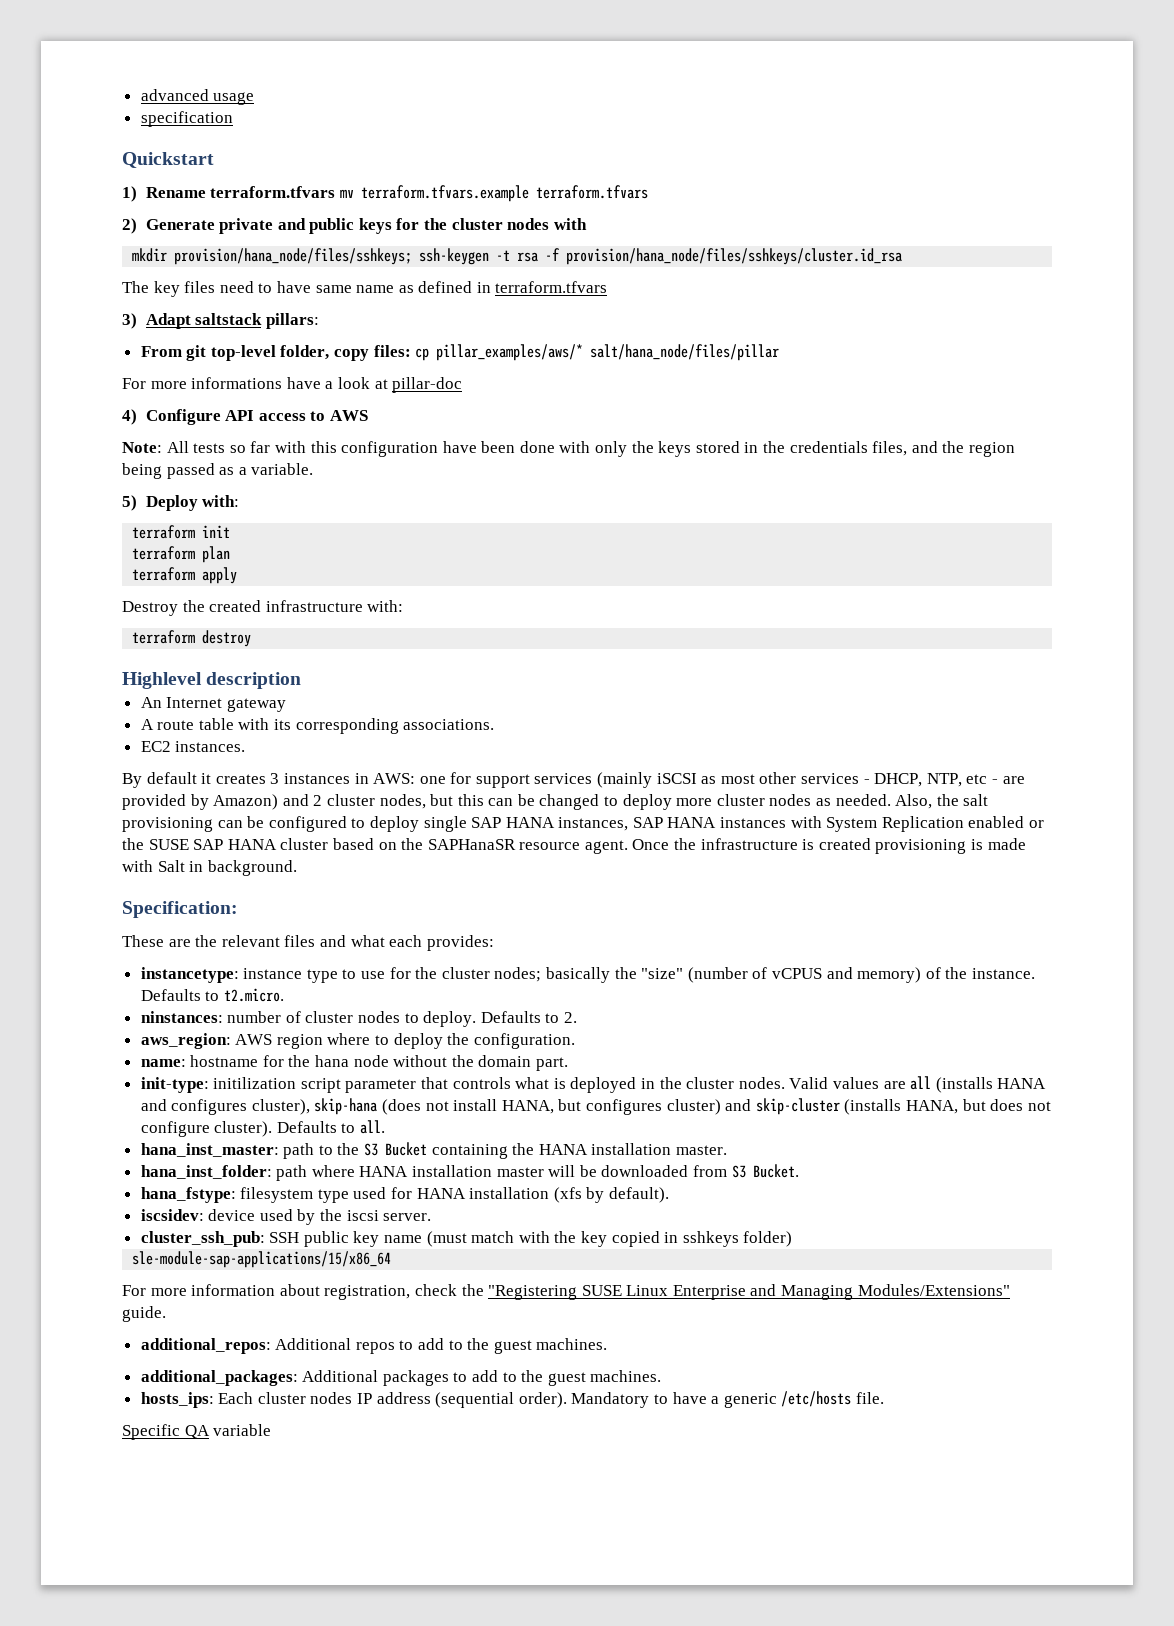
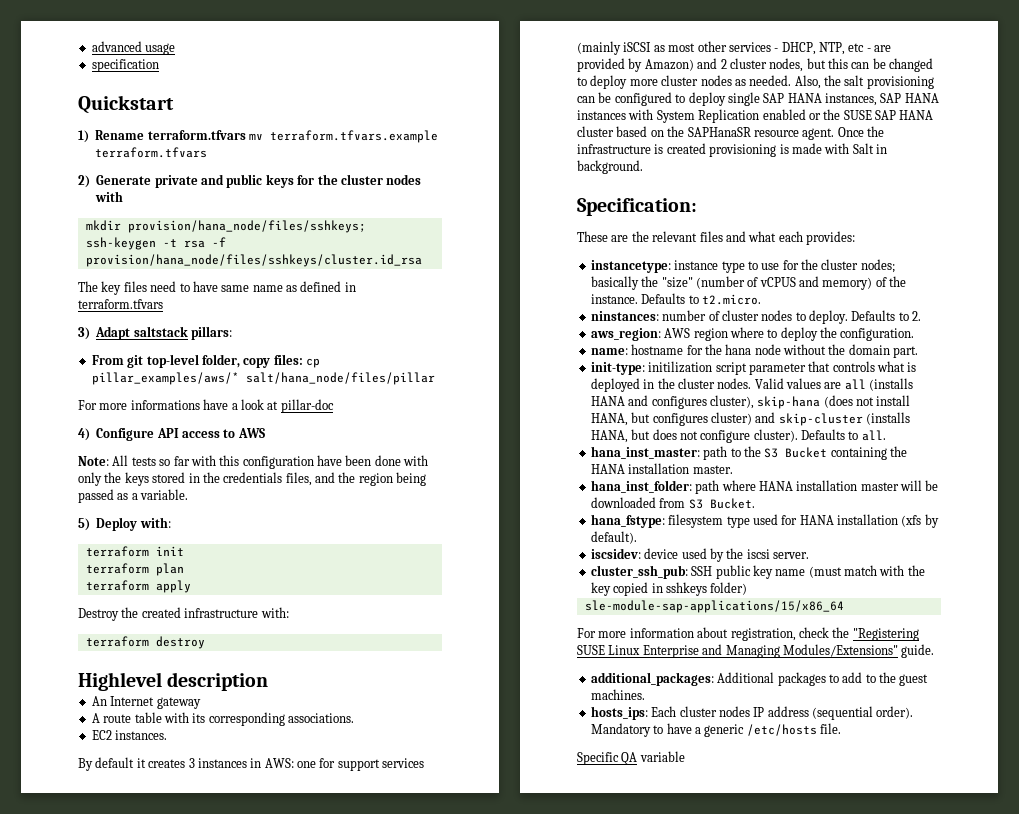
[140,1338,608,1354] // additional_repos: Additional repos to add to the guest machines. -> (935, 651) none

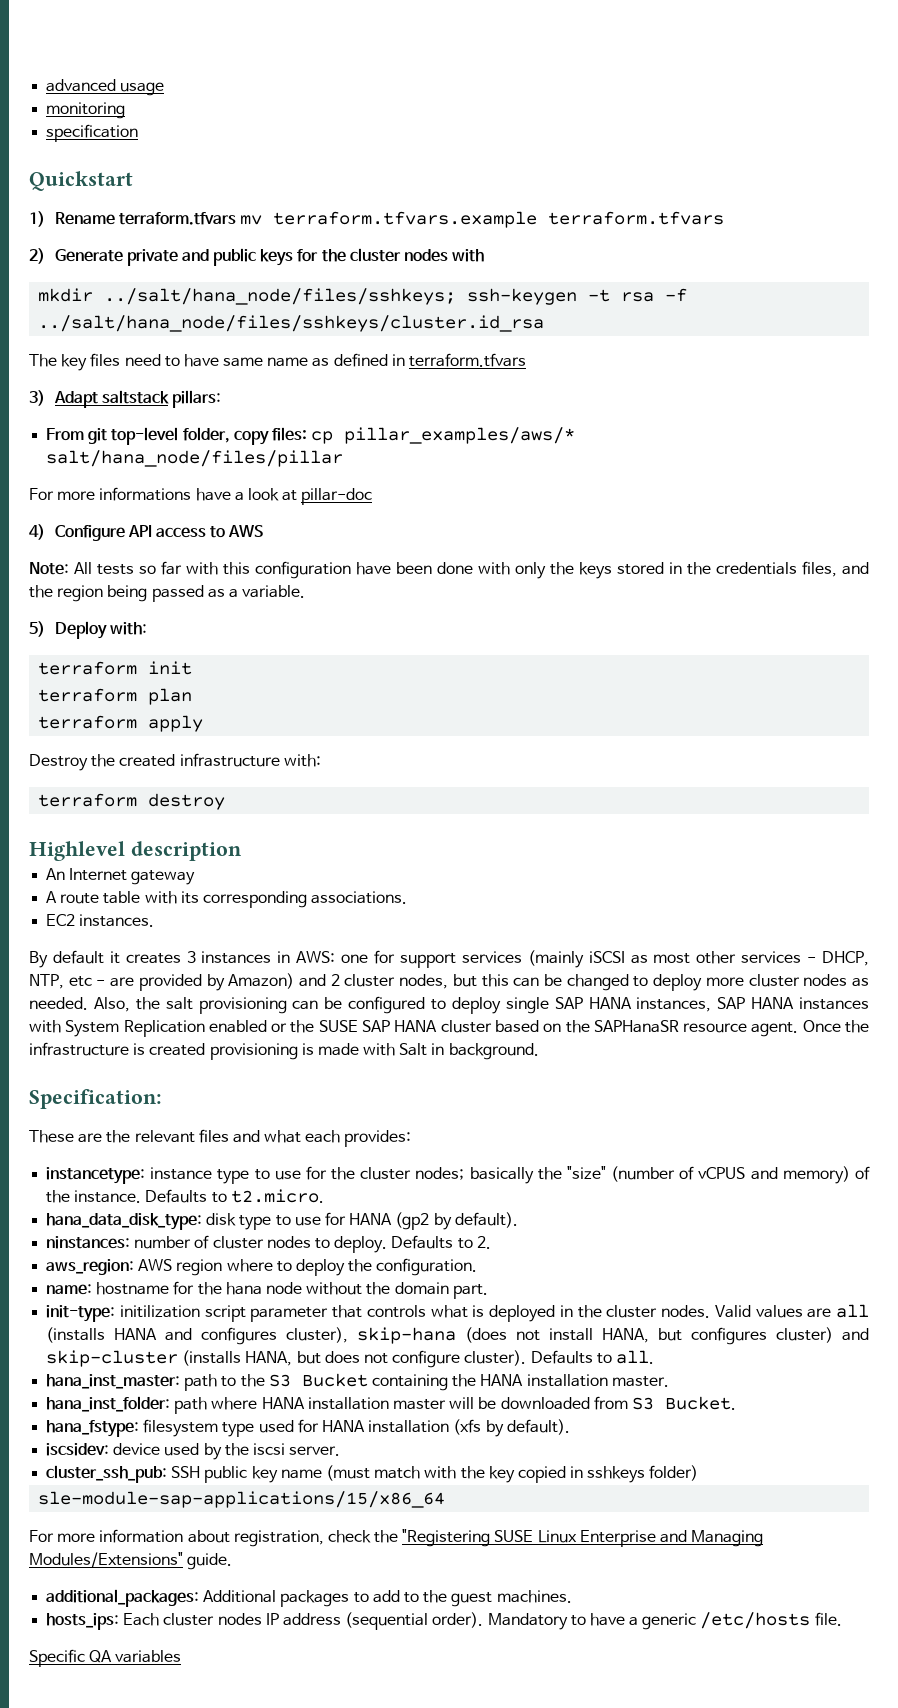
(176, 49) none -> [46,102,126,119] // monitoring
[127,220,366,233] provision/hana_node/files/sshkeys; -> [104,288,457,305] ../salt/hana_node/files/sshkeys;
[85,254,422,267] provision/hana_node/files/sshkeys/cluster.id_rsa -> [38,315,545,332] ../salt/hana_node/files/sshkeys/cluster.id_rsa
(761, 299) none -> [46,1212,518,1230] // hana_data_disk_type: disk type to use for HANA (gp2 by default).
[639,751,685,762] variable -> [115,1650,182,1663] variables

